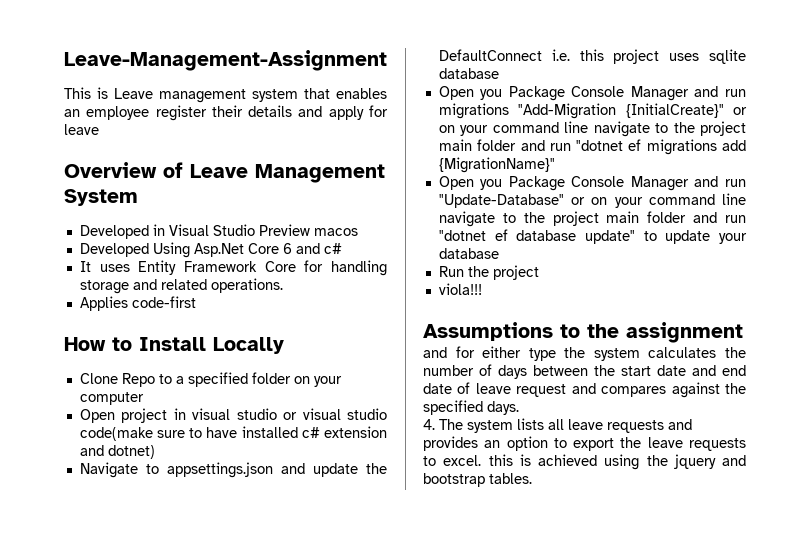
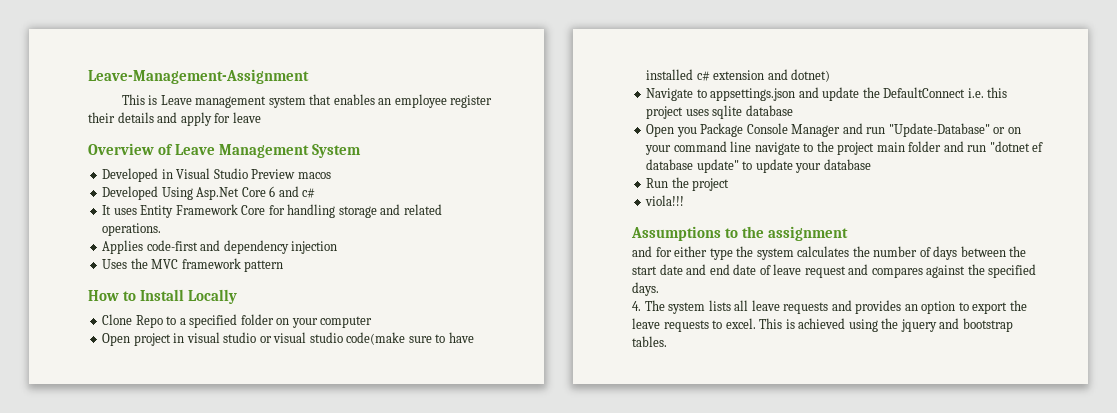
(196, 302) none -> [200,240,338,254] [102,258,284,272] and dependency injection // Uses the MVC framework pattern
[438,86,746,101] [438,103,747,119] [438,121,746,137] [438,139,746,155] [438,157,555,173] // Open you Package Console Manager and run migrations "Add-Migration {InitialCreate}" or on your command line navigate to the project main folder and run "dotnet ef migrations add {MigrationName}" -> (793, 110) none
[488,454,513,466] this -> [759,318,783,329] This

